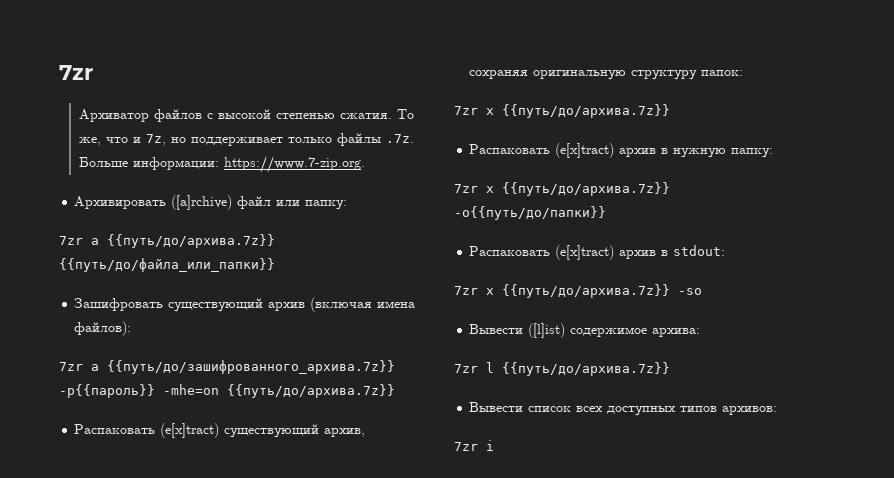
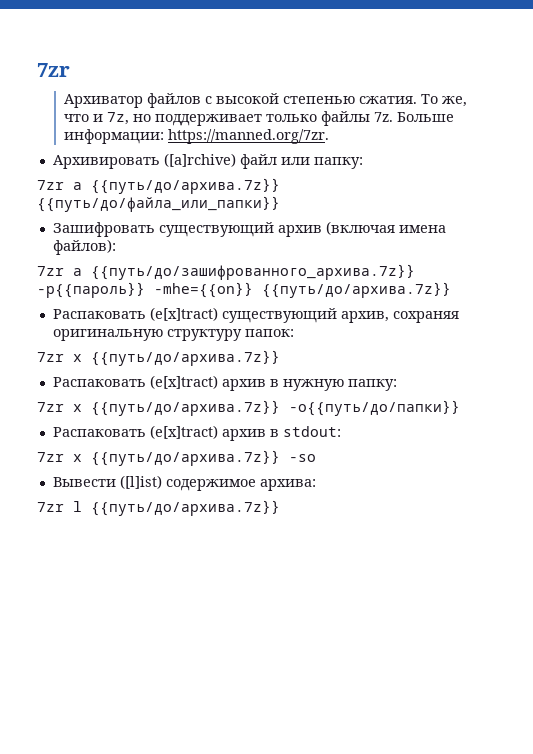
[385,134,414,143] .7z. -> [374,112,394,122] 7z.
[223,156,365,173] https://www.7-zip.org. -> [168,129,330,144] https://manned.org/7zr.
[163,384,219,395] -mhe=on -> [154,282,253,298] -mhe={{on}}
[469,402,778,416] [454,440,494,451] // Вывести список всех доступных типов архивов: // 7zr i -> (280, 508) none

